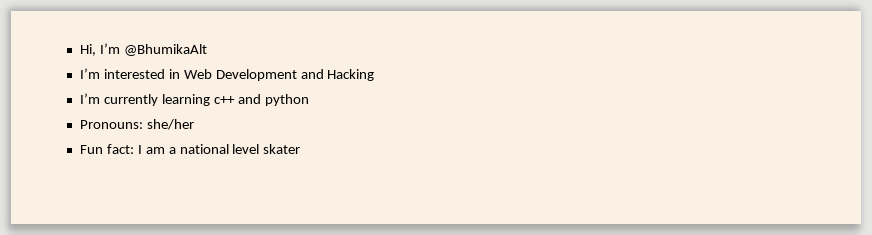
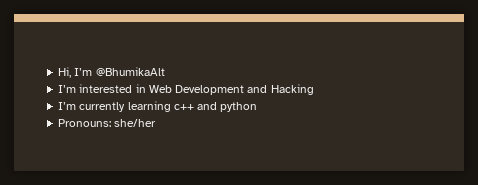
[79,144,301,154] // Fun fact: I am a national level skater -> (157, 123) none

